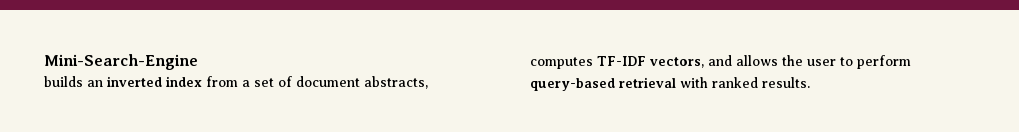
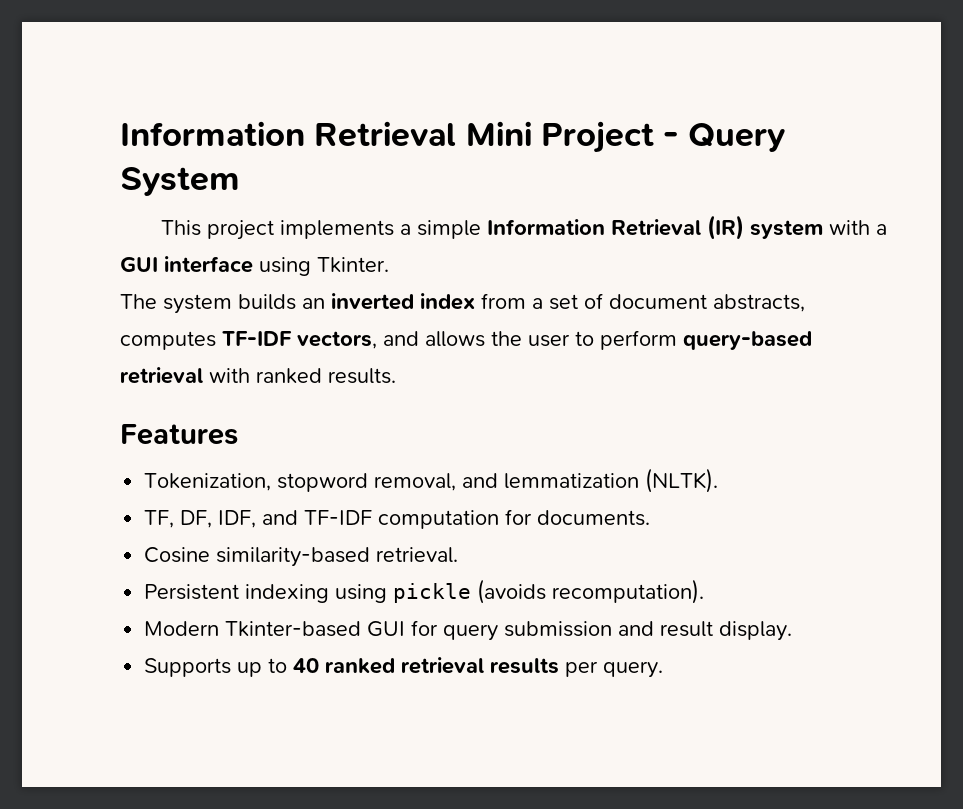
[44,54,198,70] Mini-Search-Engine // -> [120,121,786,153] [120,167,240,196] [160,215,887,240] [120,256,389,276] [120,294,232,314] Information Retrieval Mini Project - Query System // This project implements a simple Information Retrieval (IR) system with a GUI interface using Tkinter. // The system
(810, 82) none -> [120,424,238,445] [144,468,719,493] [144,509,651,529] [144,547,459,567] [144,579,705,604] [144,620,793,641] [144,657,664,678] // Features // Tokenization, stopword removal, and lemmatization (NLTK). // TF, DF, IDF, and TF-IDF computation for documents. // Cosine similarity-based retrieval. // Persistent indexing using pickle (avoids recomputation). // Modern Tkinter-based GUI for query submission and result display. // Supports up to 40 ranked retrieval results per query.

